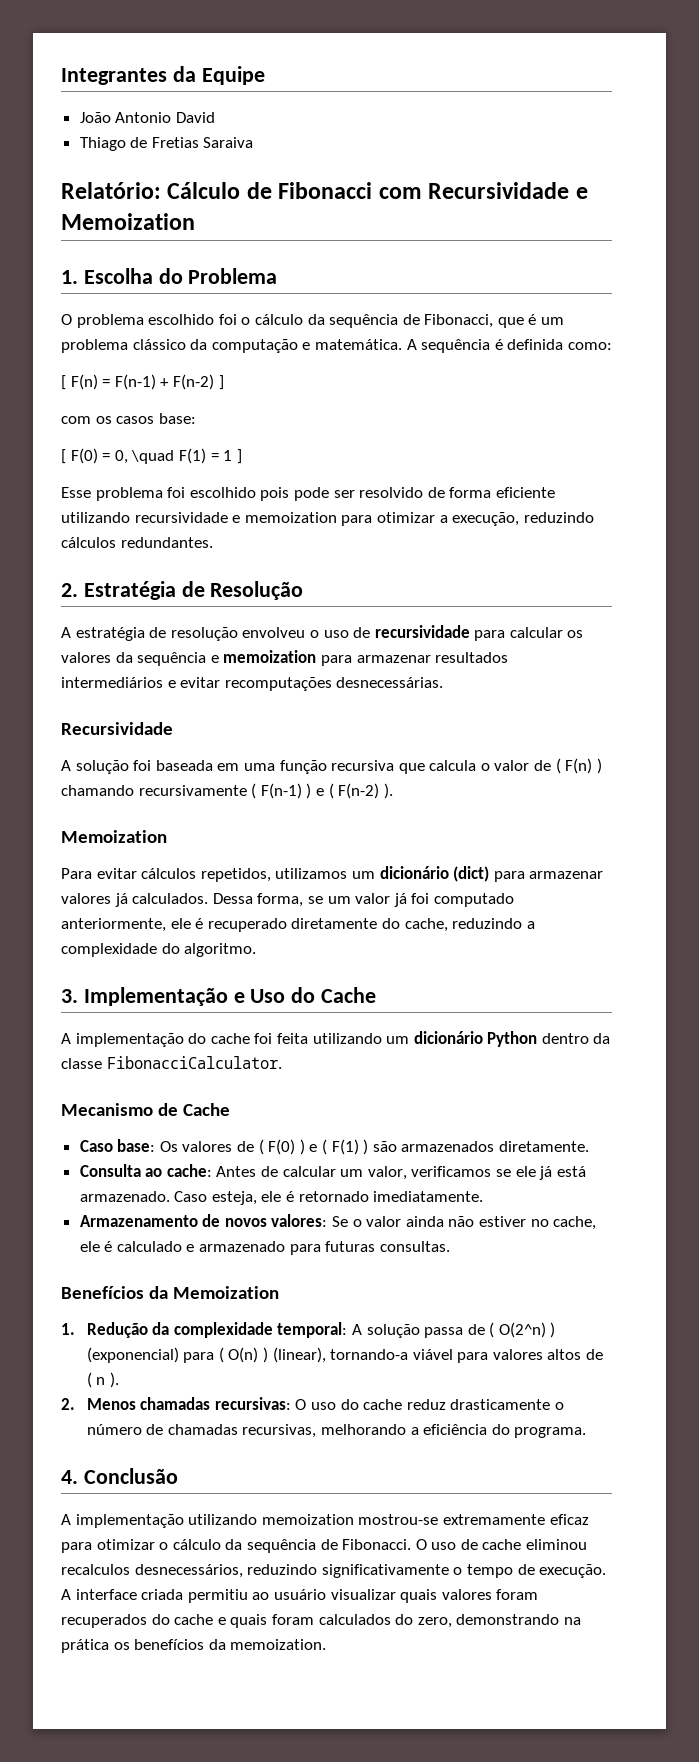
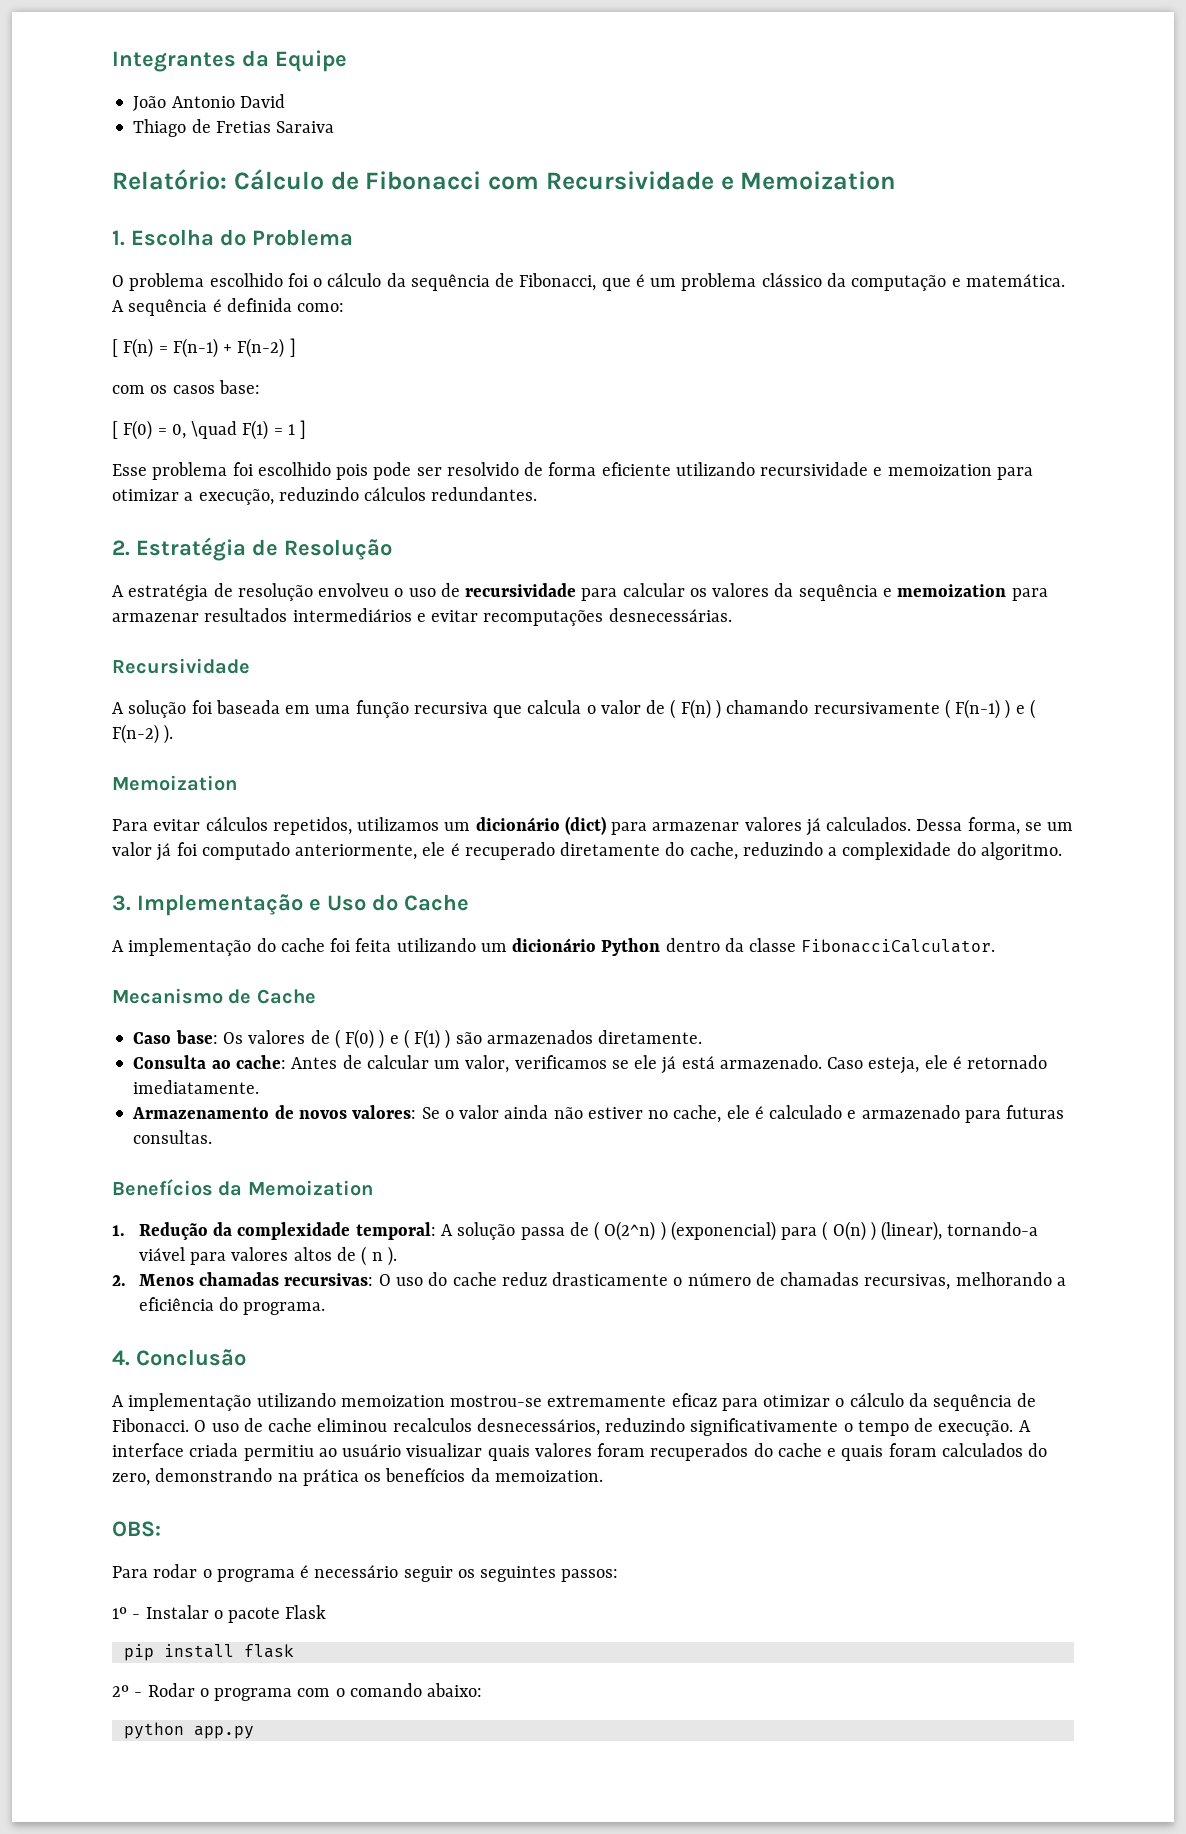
(327, 1644) none -> [112,1521,161,1537] [112,1564,619,1582] [112,1605,327,1623] [123,1644,294,1661] [112,1683,483,1701] [123,1722,254,1739] // OBS: // Para rodar o programa é necessário seguir os seguintes passos: // 1º - Instalar o pacote Flask // pip install flask // 2º - Rodar o programa com o comando abaixo: // python app.py

